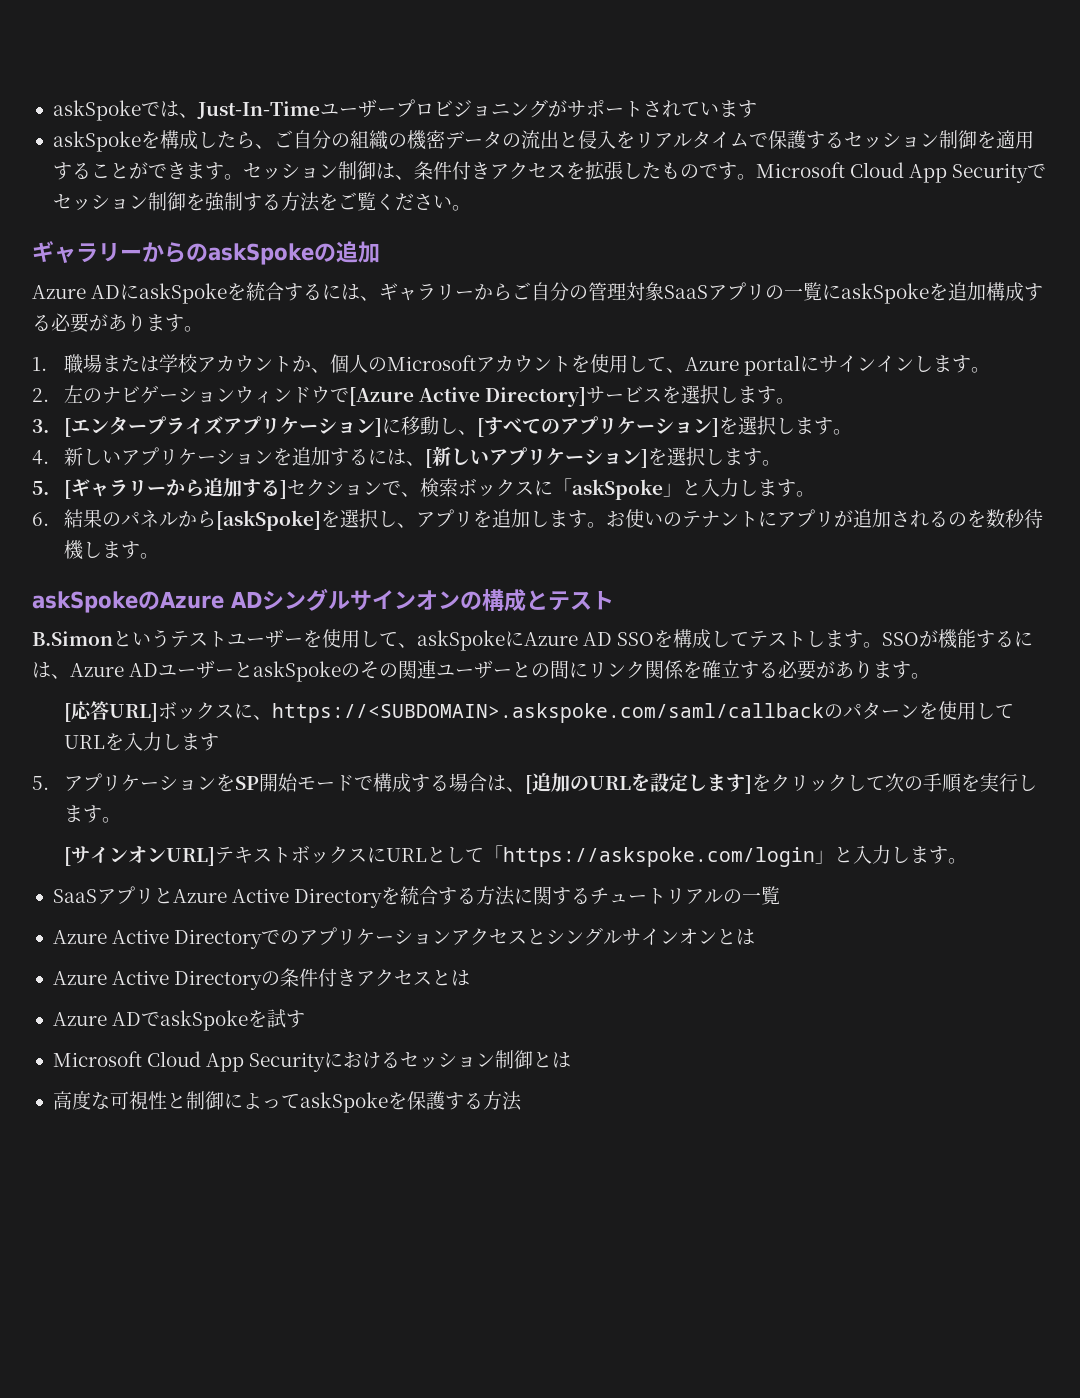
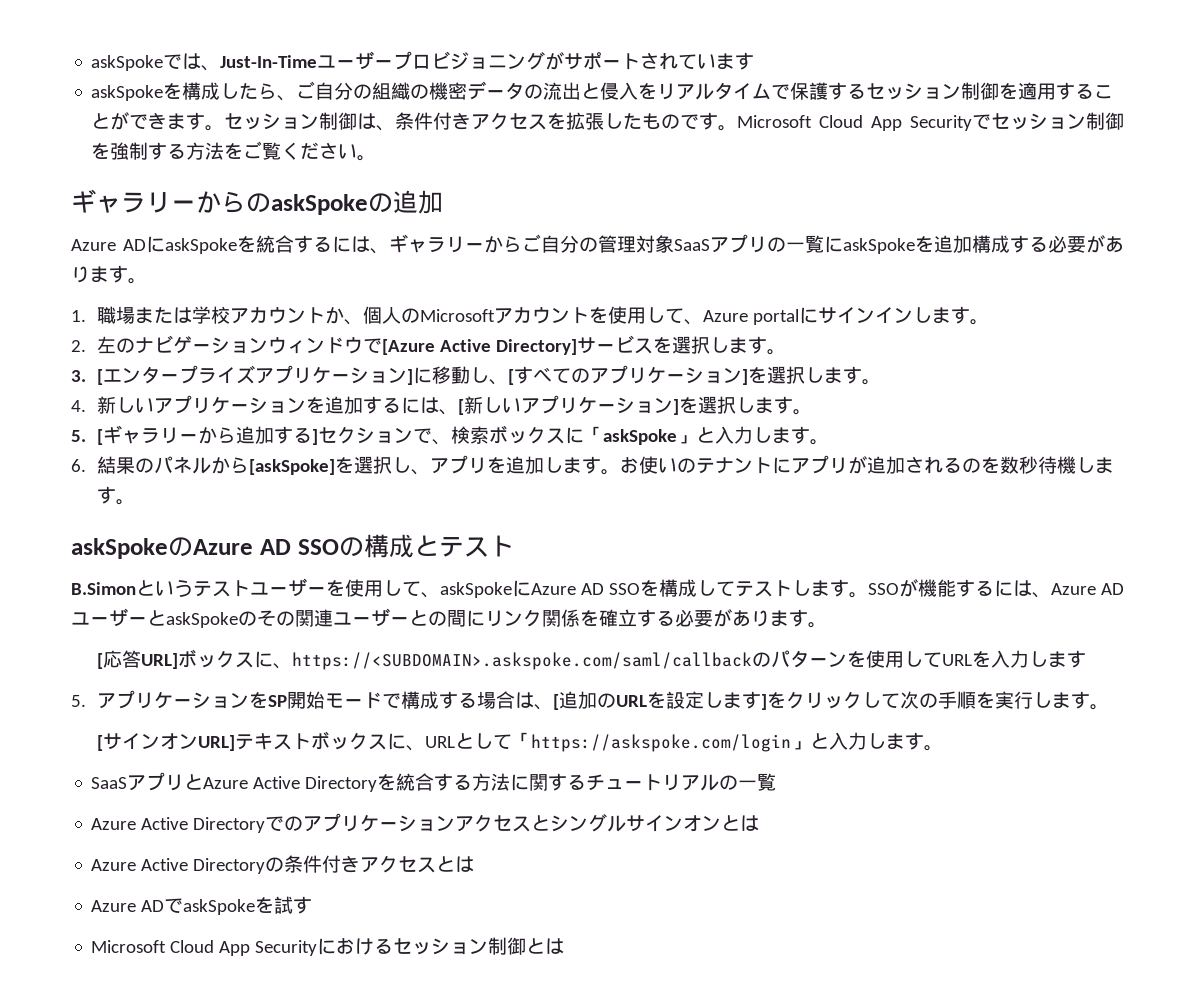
[261,588,460,611] シングルサインオン -> [297,539,339,555] SSO
(386, 855) none -> [406,745,426,751] 、
[52,1091,522,1113] // 高度な可視性と制御によってaskSpokeを保護する方法 -> (565, 946) none

